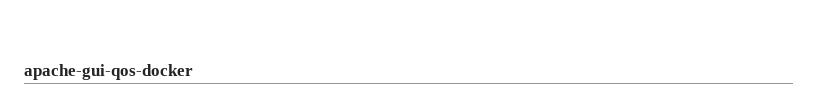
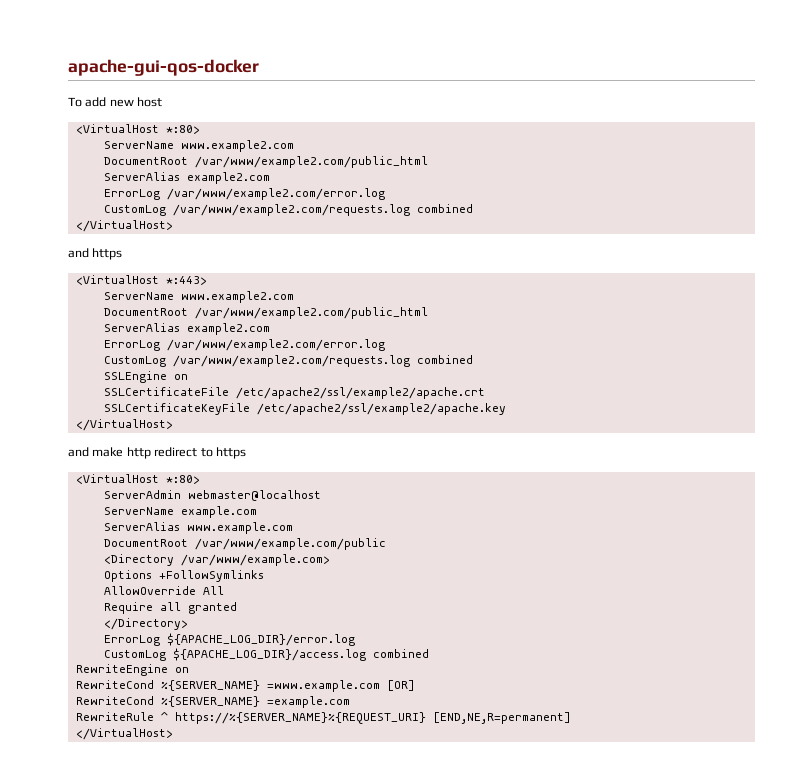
(193, 72) none -> [68,97,163,107] [75,124,200,134] [103,140,294,152] [103,156,428,168] [103,172,270,184] [103,188,385,200] [103,204,473,216] [75,220,173,232] [68,248,123,260] [75,275,207,285] [103,291,294,303] [103,307,428,319] [103,323,270,335] [103,339,385,351] [103,355,473,367] [103,371,188,383] [103,387,485,399] [103,403,506,415] [75,419,173,431] [68,447,246,459] [75,474,200,484] [103,490,321,501] [103,506,257,518] [103,522,293,534] [103,538,386,550] [103,554,330,566] [103,570,264,582] [103,586,224,595] [103,602,237,614] [103,618,188,630] [103,633,355,646] [103,648,429,661] [75,664,189,676] [75,680,415,692] [75,696,350,708] [75,712,571,724] [75,728,173,740] // To add new host // <VirtualHost *:80> // ServerName www.example2.com // DocumentRoot /var/www/example2.com/public_html // ServerAlias example2.com // ErrorLog /var/www/example2.com/error.log // CustomLog /var/www/example2.com/requests.log combined // </VirtualHost> // and https // <VirtualHost *:443> // ServerName www.example2.com // DocumentRoot /var/www/example2.com/public_html // ServerAlias example2.com // ErrorLog /var/www/example2.com/error.log // CustomLog /var/www/example2.com/requests.log combined // SSLEngine on // SSLCertificateFile /etc/apache2/ssl/example2/apache.crt // SSLCertificateKeyFile /etc/apache2/ssl/example2/apache.key // </VirtualHost> // and make http redirect to https // <VirtualHost *:80> // ServerAdmin webmaster@localhost // ServerName example.com // ServerAlias www.example.com // DocumentRoot /var/www/example.com/public // <Directory /var/www/example.com> // Options +FollowSymlinks // AllowOverride All // Require all granted // </Directory> // ErrorLog ${APACHE_LOG_DIR}/error.log // CustomLog ${APACHE_LOG_DIR}/access.log combined // RewriteEngine on // RewriteCond %{SERVER_NAME} =www.example.com [OR] // RewriteCond %{SERVER_NAME} =example.com // RewriteRule ^ https://%{SERVER_NAME}%{REQUEST_URI} [END,NE,R=permanent] // </VirtualHost>

